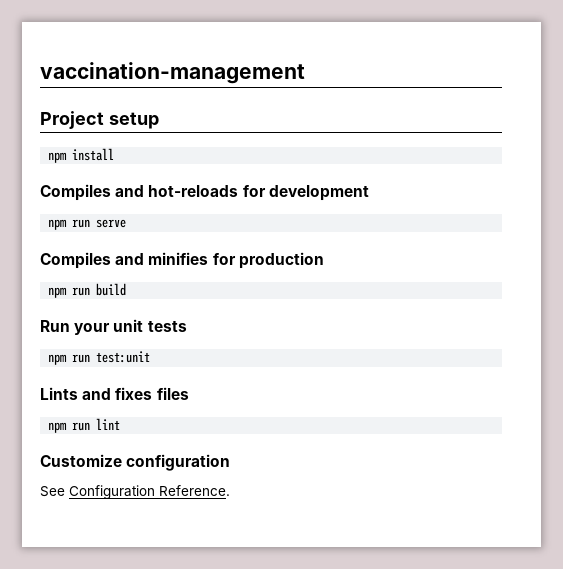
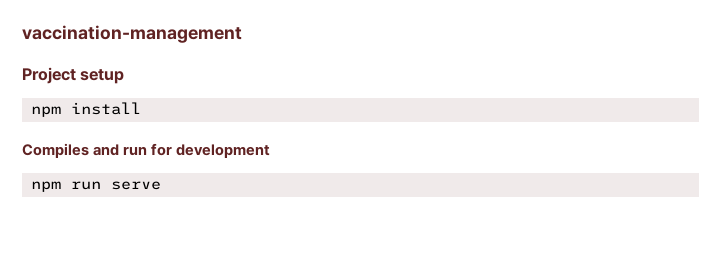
[148,185,239,197] hot-reloads -> [123,146,148,156] run
[40,252,324,269] [48,283,127,298] [40,319,187,335] [48,351,151,365] [40,387,189,400] [48,418,121,433] [40,454,231,471] [40,485,230,499] // Compiles and minifies for production // npm run build // Run your unit tests // npm run test:unit // Lints and fixes files // npm run lint // Customize configuration // See Configuration Reference. -> (161, 185) none

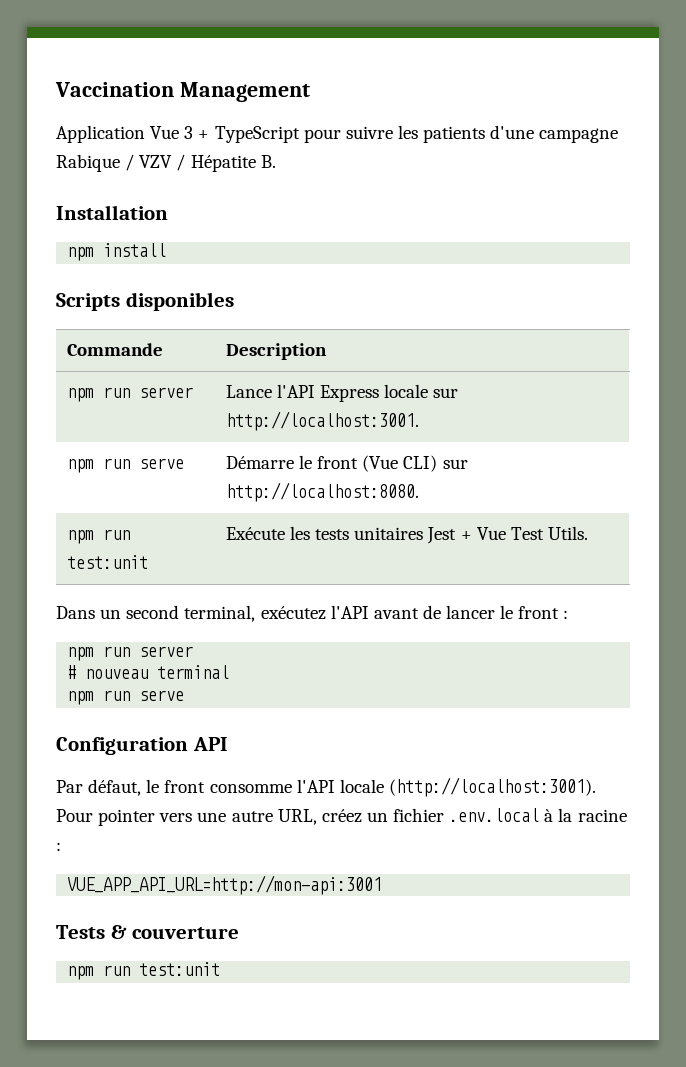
[22,25,242,43] [22,67,125,84] [30,102,141,117] [22,143,271,158] [30,181,161,192] vaccination-management // Project setup // npm install // Compiles and run for development // npm run serve -> [55,82,310,102] [56,125,619,143] [56,154,276,172] [56,205,168,220] [67,243,167,261] [56,292,234,311] [66,343,163,356] [225,343,327,360] [66,387,193,402] [225,384,459,402] [225,411,419,431] [66,458,184,473] [225,455,468,472] [225,482,419,502] [66,529,130,544] [66,555,148,569] [225,526,588,544] [56,605,569,622] [67,646,194,661] [67,665,230,679] [67,690,185,705] [56,737,228,755] [56,777,596,797] [56,808,627,826] [56,842,61,851] [67,875,383,895] [56,925,240,939] [67,962,221,980] Vaccination Management // Application Vue 3 + TypeScript pour suivre les patients d'une campagne Rabique / VZV / Hépatite B. // Installation // npm install // Scripts disponibles // Commande | Description // npm run server | Lance l'API Express locale sur http://localhost:3001. // npm run serve | Démarre le front (Vue CLI) sur http://localhost:8080. // npm run test:unit | Exécute les tests unitaires Jest + Vue Test Utils. // Dans un second terminal, exécutez l'API avant de lancer le front : // npm run server // # nouveau terminal // npm run serve // Configuration API // Par défaut, le front consomme l'API locale (http://localhost:3001). Pour pointer vers une autre URL, créez un fichier .env.local à la racine : // VUE_APP_API_URL=http://mon-api:3001 // Tests & couverture // npm run test:unit

